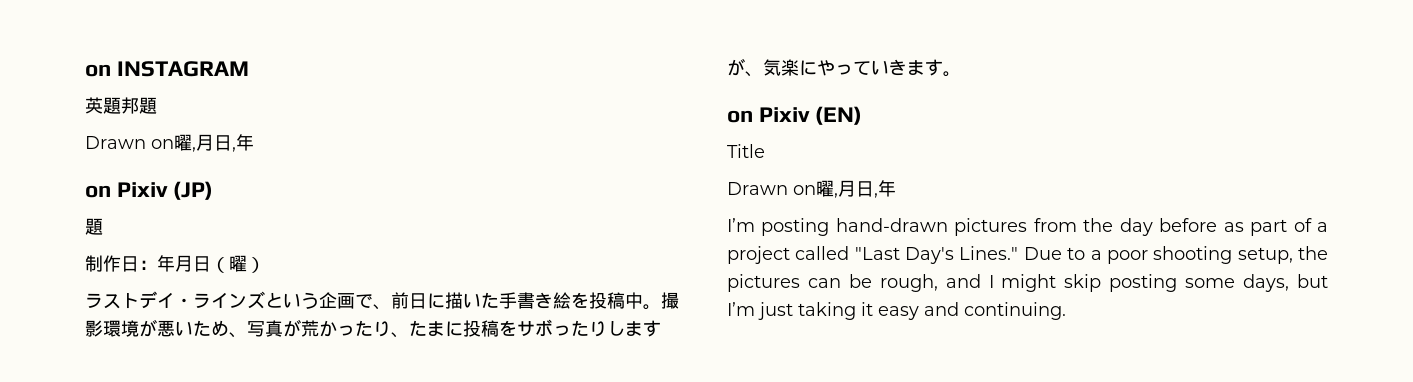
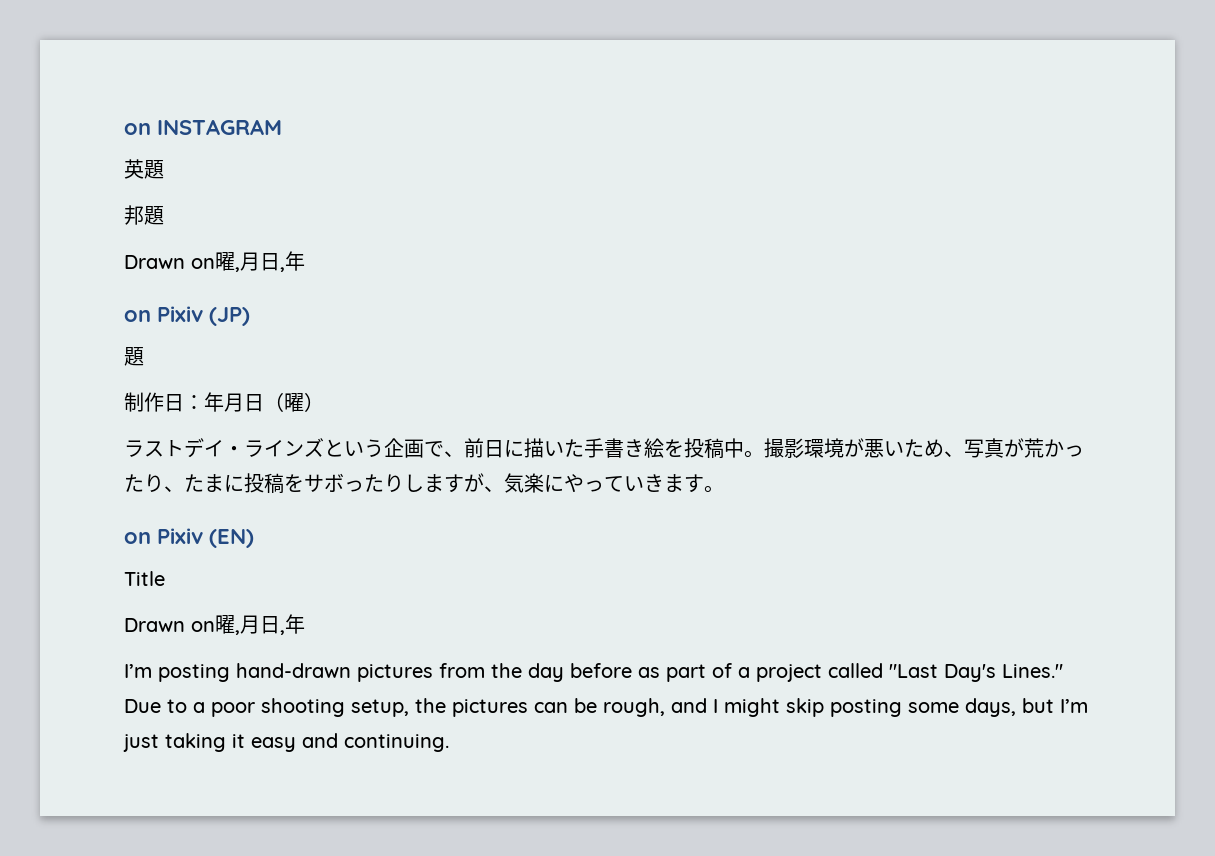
(121, 105) none -> (164, 169) //

